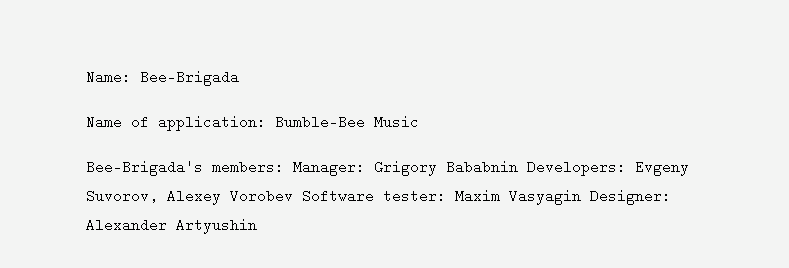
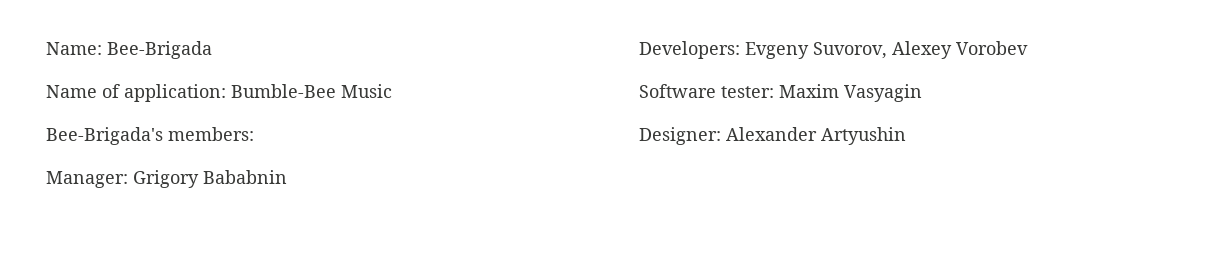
(284, 167) none -> (254, 134) //
(518, 167) none -> (287, 177) //
(293, 196) none -> (1028, 48) //
(581, 197) none -> (922, 93) //

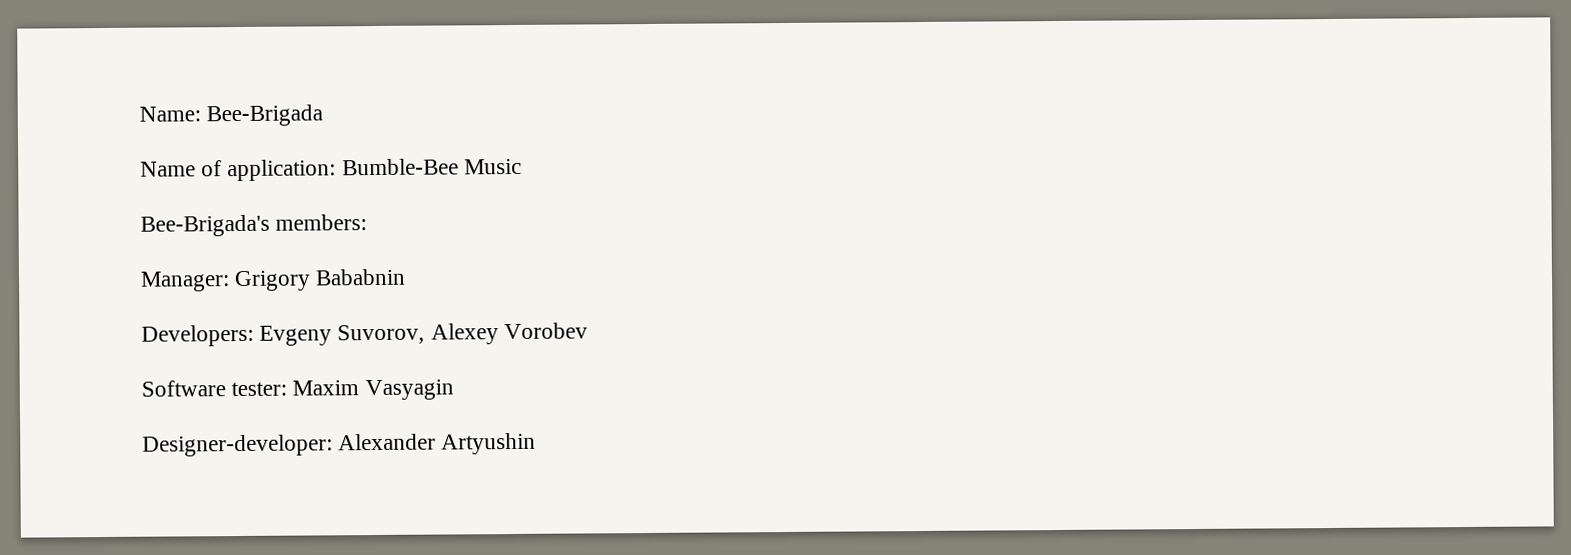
[639,127,721,145] Designer: -> [142,434,333,457] Designer-developer:

